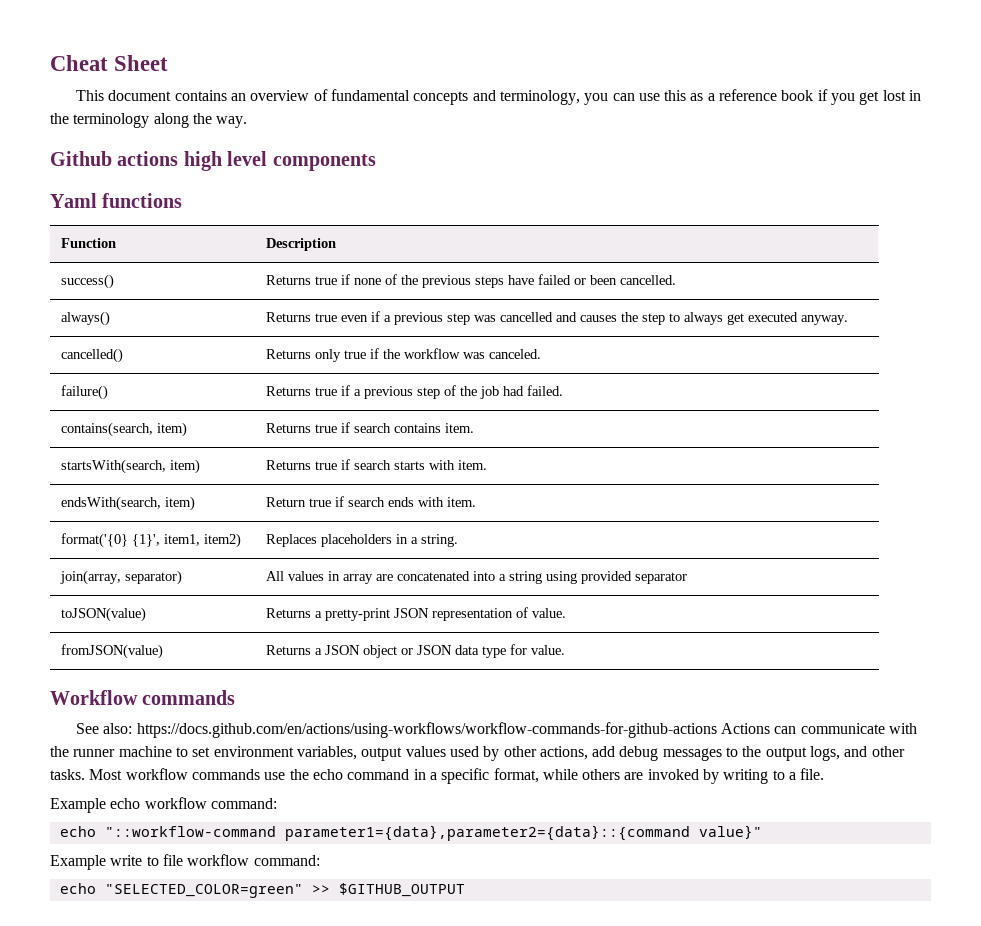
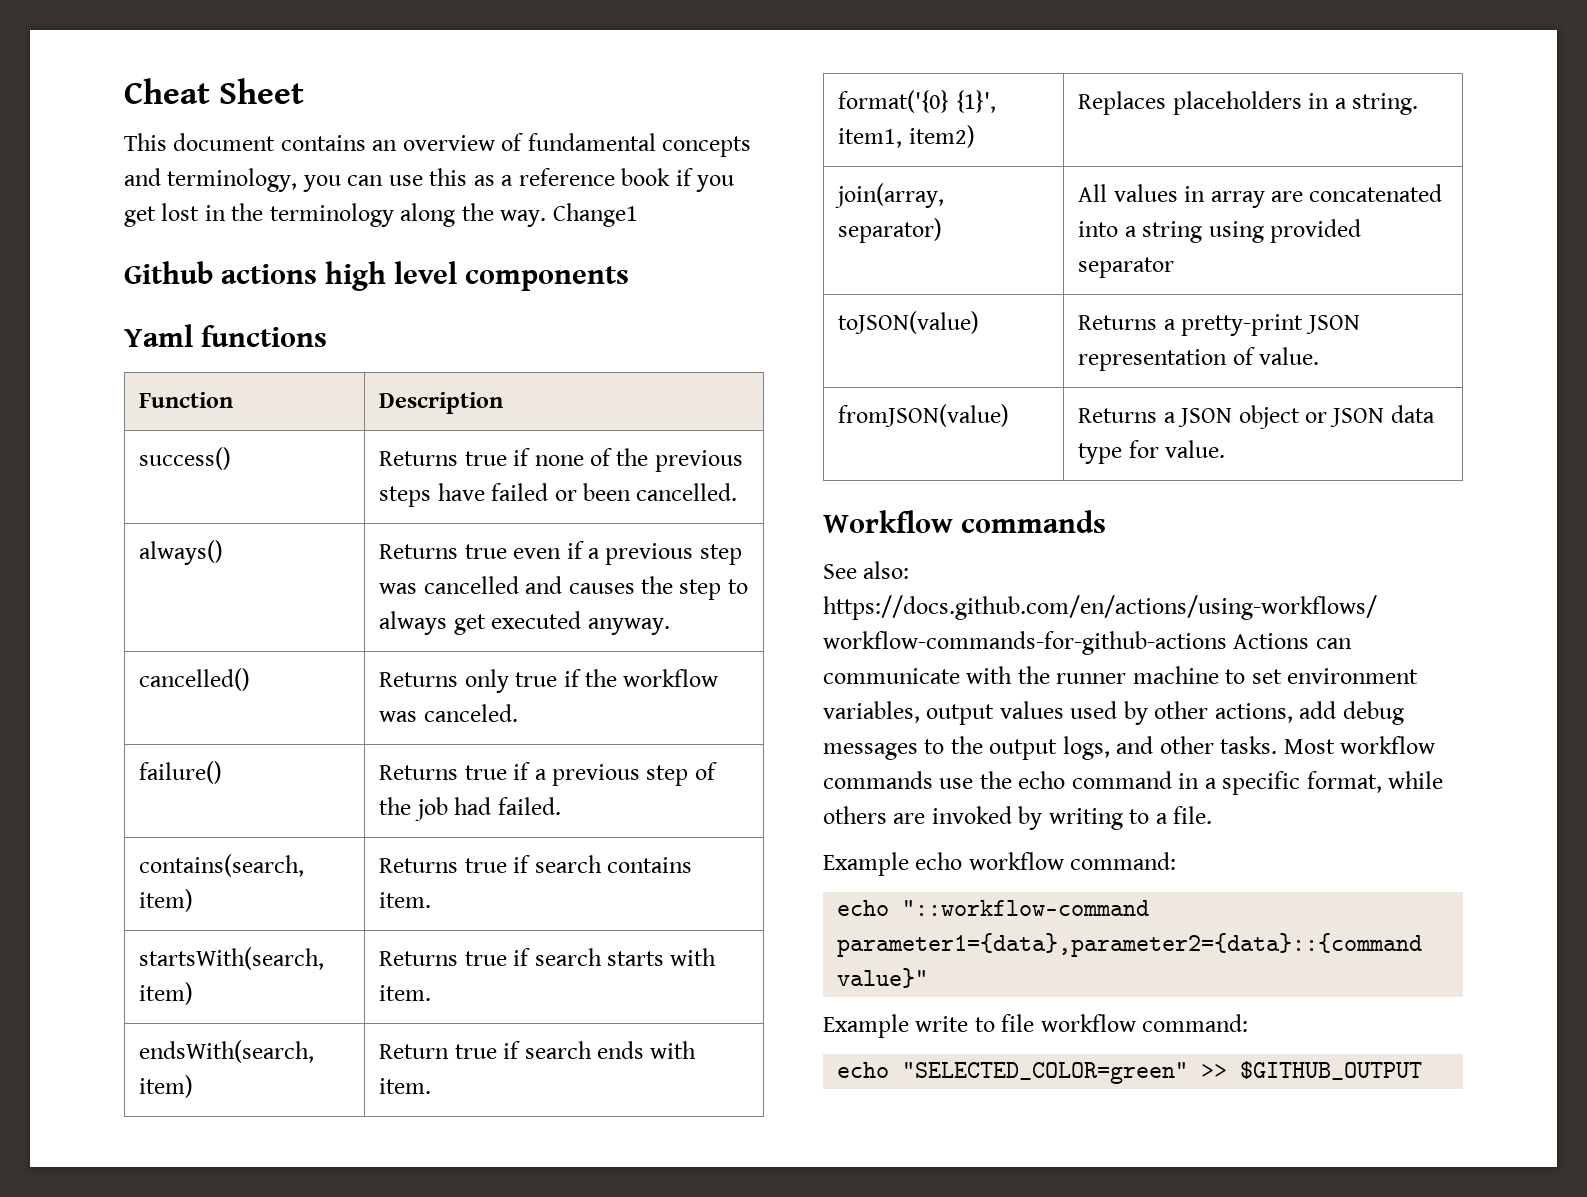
(248, 122) none -> [552,203,638,227] Change1

